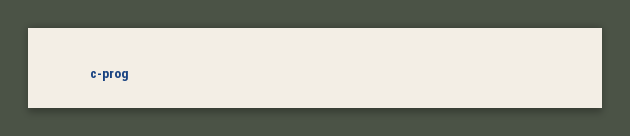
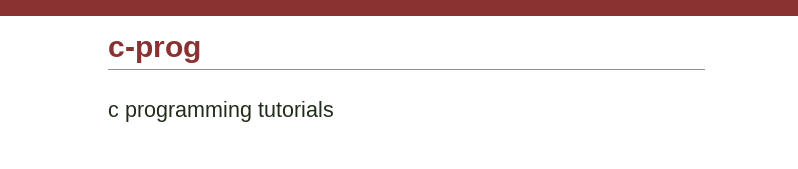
(129, 75) none -> [108,101,334,122] // c programming tutorials

